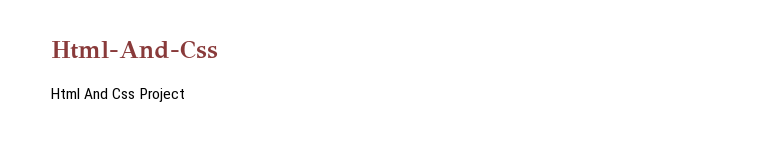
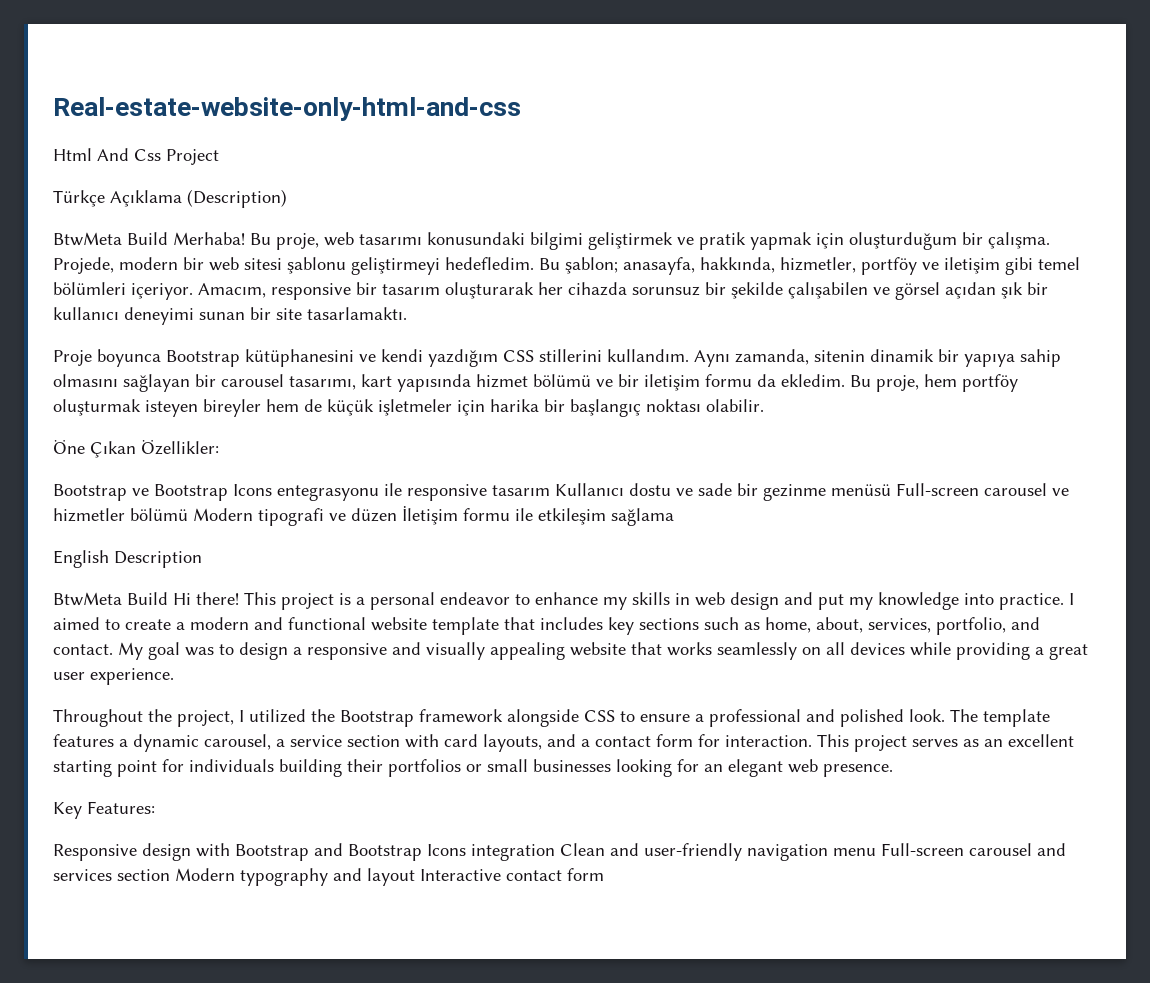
[51,40,218,59] Html-And-Css -> [53,97,521,121] Real-estate-website-only-html-and-css
(185, 95) none -> [53,189,287,208] [53,232,1050,250] [53,257,1080,275] [53,282,1048,300] [53,307,407,325] [53,349,1061,367] [53,374,1018,392] [53,399,764,417] [53,440,219,458] [53,483,1069,501] [53,506,674,526] [53,550,202,568] [53,592,1074,610] [53,617,1040,635] [53,642,1088,660] [53,668,174,685] [53,709,1050,727] [53,734,1074,752] [53,759,893,777] [53,801,155,819] [53,843,1066,861] [53,868,604,886] // Türkçe Açıklama (Description) // BtwMeta Build Merhaba! Bu proje, web tasarımı konusundaki bilgimi geliştirmek ve pratik yapmak için oluşturduğum bir çalışma. Projede, modern bir web sitesi şablonu geliştirmeyi hedefledim. Bu şablon; anasayfa, hakkında, hizmetler, portföy ve iletişim gibi temel bölümleri içeriyor. Amacım, responsive bir tasarım oluşturarak her cihazda sorunsuz bir şekilde çalışabilen ve görsel açıdan şık bir kullanıcı deneyimi sunan bir site tasarlamaktı. // Proje boyunca Bootstrap kütüphanesini ve kendi yazdığım CSS stillerini kullandım. Aynı zamanda, sitenin dinamik bir yapıya sahip olmasını sağlayan bir carousel tasarımı, kart yapısında hizmet bölümü ve bir iletişim formu da ekledim. Bu proje, hem portföy oluşturmak isteyen bireyler hem de küçük işletmeler için harika bir başlangıç noktası olabilir. // Öne Çıkan Özellikler: // Bootstrap ve Bootstrap Icons entegrasyonu ile responsive tasarım Kullanıcı dostu ve sade bir gezinme menüsü Full-screen carousel ve hizmetler bölümü Modern tipografi ve düzen İletişim formu ile etkileşim sağlama // English Description // BtwMeta Build Hi there! This project is a personal endeavor to enhance my skills in web design and put my knowledge into practice. I aimed to create a modern and functional website template that includes key sections such as home, about, services, portfolio, and contact. My goal was to design a responsive and visually appealing website that works seamlessly on all devices while providing a great user experience. // Throughout the project, I utilized the Bootstrap framework alongside CSS to ensure a professional and polished look. The template features a dynamic carousel, a service section with card layouts, and a contact form for interaction. This project serves as an excellent starting point for individuals building their portfolios or small businesses looking for an elegant web presence. // Key Features: // Responsive design with Bootstrap and Bootstrap Icons integration Clean and user-friendly navigation menu Full-screen carousel and services section Modern typography and layout Interactive contact form

